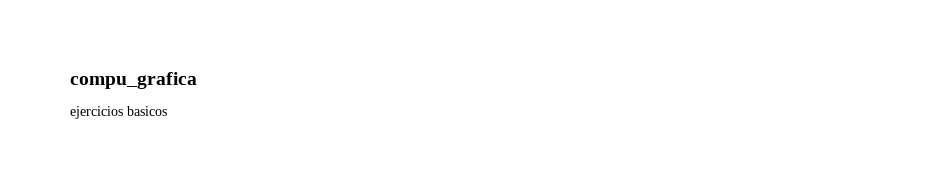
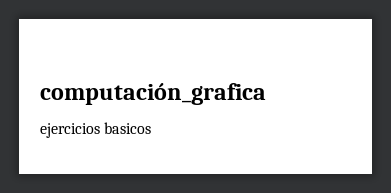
[70,72,197,89] compu_grafica -> [40,83,266,105] computación_grafica

